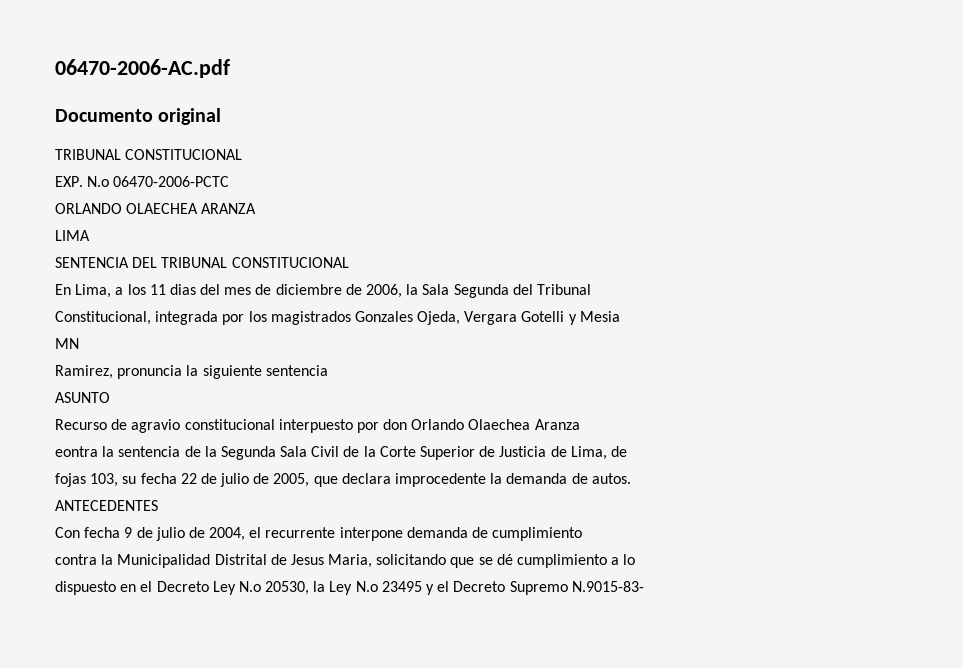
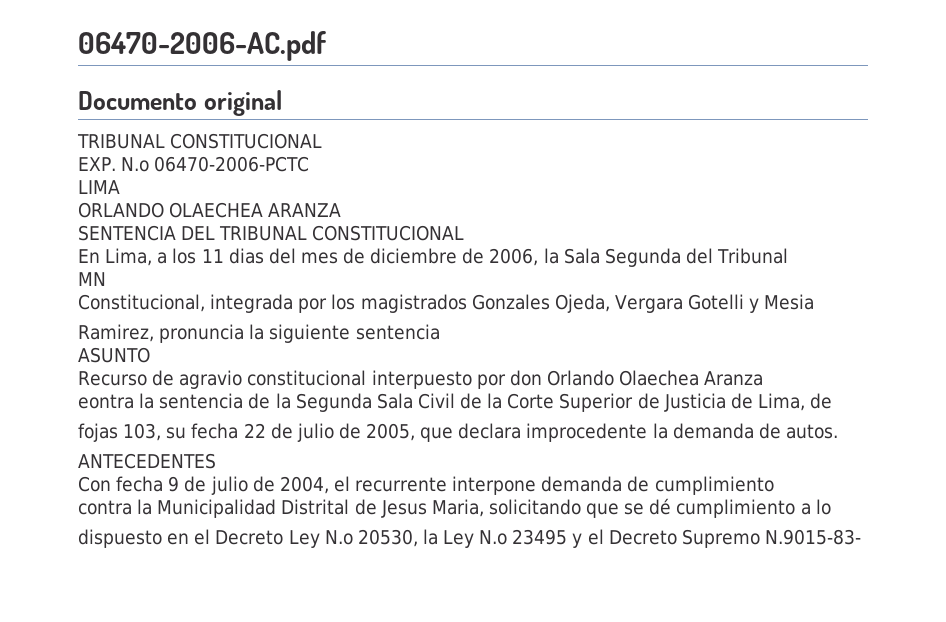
(230, 181) none -> [78,180,120,194] // LIMA
[55,230,90,241] // LIMA -> (342, 210) none
(591, 289) none -> [78,272,106,286] // MN
[55,338,79,349] // MN -> (815, 302) none

